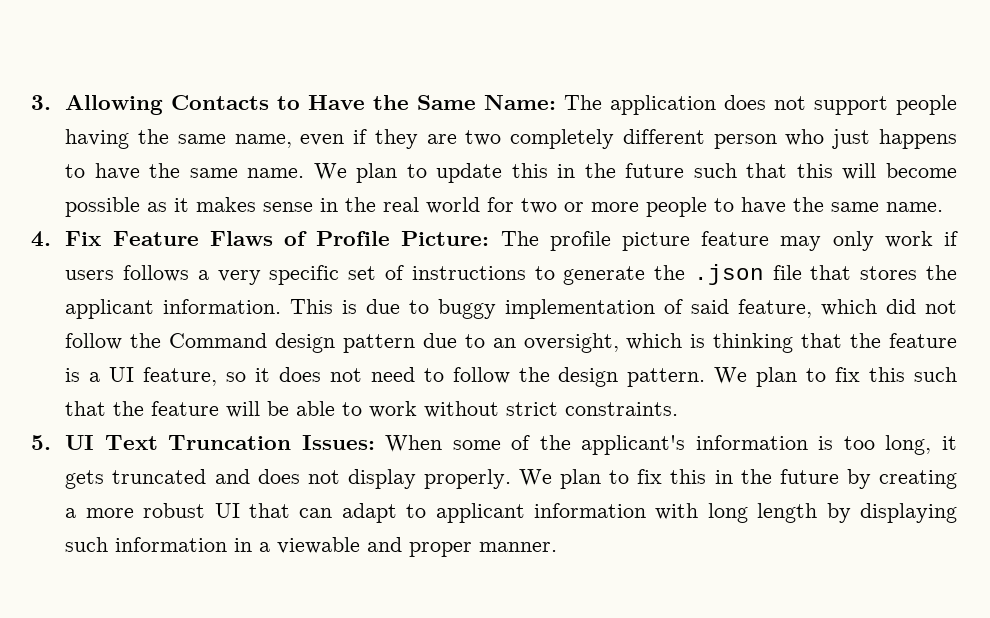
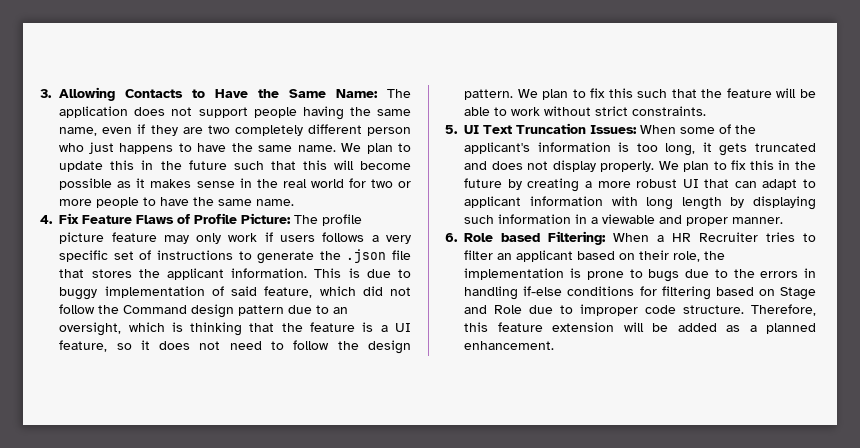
(558, 547) none -> [445,231,816,245] [464,250,726,262] [464,268,816,282] [464,286,816,300] [464,304,816,316] [464,322,816,334] [464,341,555,350] // 6. Role based Filtering: When a HR Recruiter tries to filter an applicant based on their role, the implementation is prone to bugs due to the errors in handling if-else conditions for filtering based on Stage and Role due to improper code structure. Therefore, this feature extension will be added as a planned enhancement.

